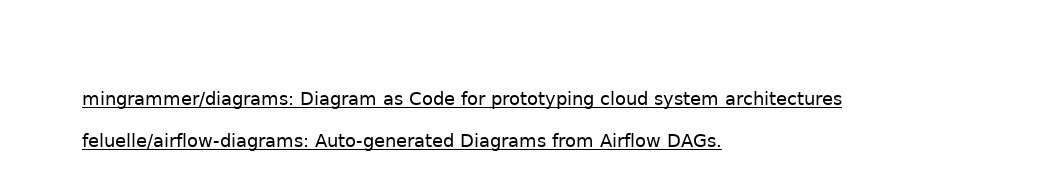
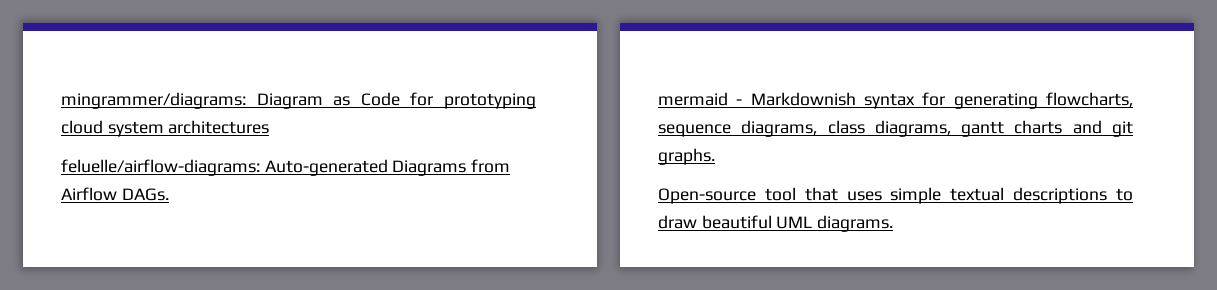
(722, 140) none -> [658,92,1133,109] [658,120,1133,137] [658,148,715,165] [658,187,1133,204] [658,215,894,232] // mermaid - Markdownish syntax for generating flowcharts, sequence diagrams, class diagrams, gantt charts and git graphs. // Open-source tool that uses simple textual descriptions to draw beautiful UML diagrams.

